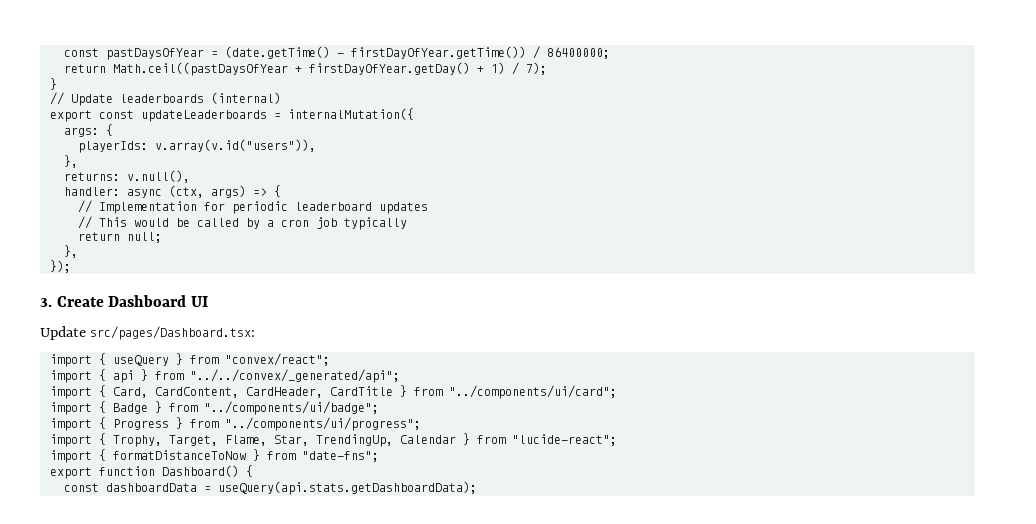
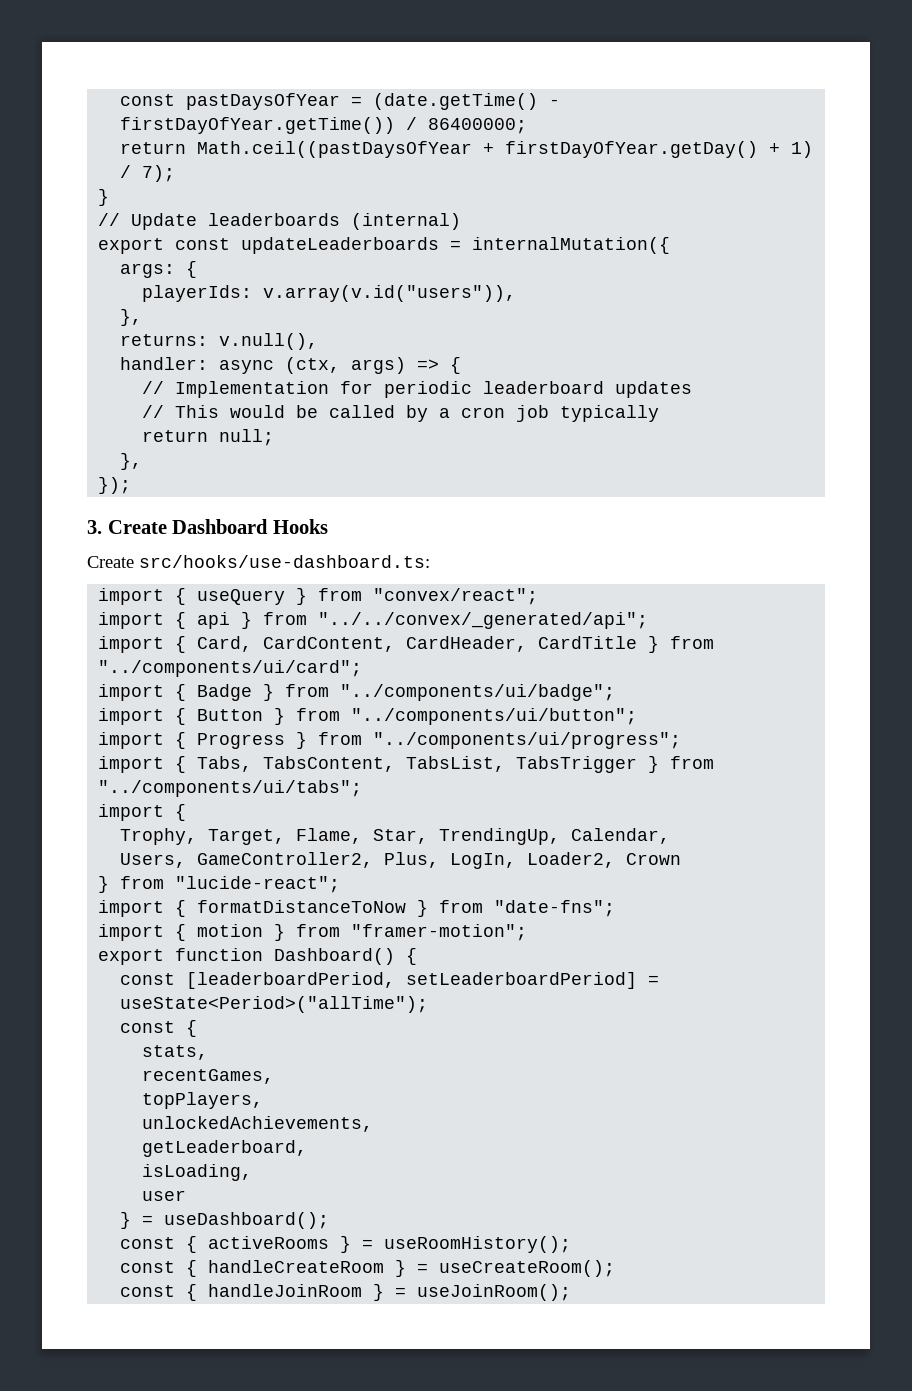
[191,296,209,307] [40,326,256,340] UI // Update src/pages/Dashboard.tsx: -> [272,519,328,534] [87,555,430,568] Hooks // Create src/hooks/use-dashboard.ts:
(379, 408) none -> [98,708,638,725] // import { Button } from "../components/ui/button";
(106, 439) none -> [197,756,715,773] [98,780,363,797] [98,804,187,821] Tabs, TabsContent, TabsList, TabsTrigger } from "../components/ui/tabs"; // import { //
[399,435,456,444] Calendar -> [571,828,671,844] [120,852,682,869] Calendar, // Users, GameController2, Plus, LogIn, Loader2, Crown //
(379, 456) none -> [98,924,528,941] // import { motion } from "framer-motion";
[105,481,477,495] dashboardData = useQuery(api.stats.getDashboardData); -> [186,972,660,989] [120,996,429,1013] [120,1020,198,1037] [142,1045,209,1060] [142,1069,275,1084] [142,1092,264,1109] [142,1116,374,1132] [142,1140,308,1157] [142,1164,253,1181] [142,1190,187,1201] [120,1212,330,1229] [120,1236,572,1253] [120,1260,616,1277] [120,1284,572,1301] [leaderboardPeriod, setLeaderboardPeriod] = useState<Period>("allTime"); // const { // stats, // recentGames, // topPlayers, // unlockedAchievements, // getLeaderboard, // isLoading, // user // } = useDashboard(); // const { activeRooms } = useRoomHistory(); // const { handleCreateRoom } = useCreateRoom(); // const { handleJoinRoom } = useJoinRoom();

